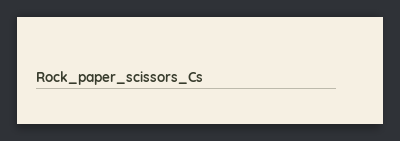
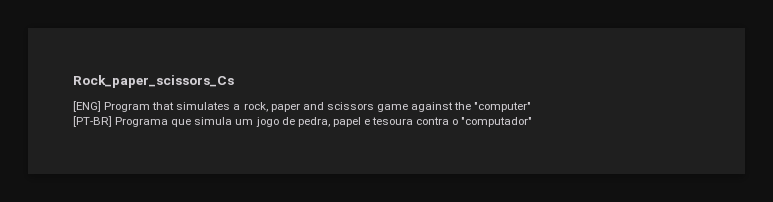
(203, 78) none -> [73,101,532,112] [73,116,533,127] // [ENG] Program that simulates a rock, paper and scissors game against the "computer" // [PT-BR] Programa que simula um jogo de pedra, papel e tesoura contra o "computador"

